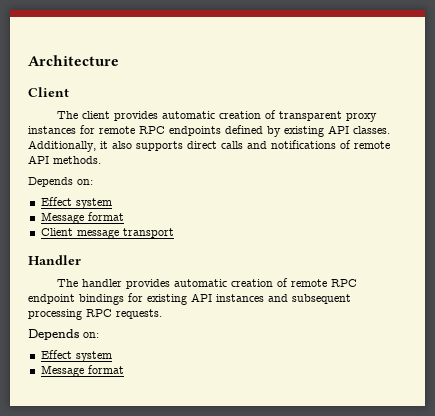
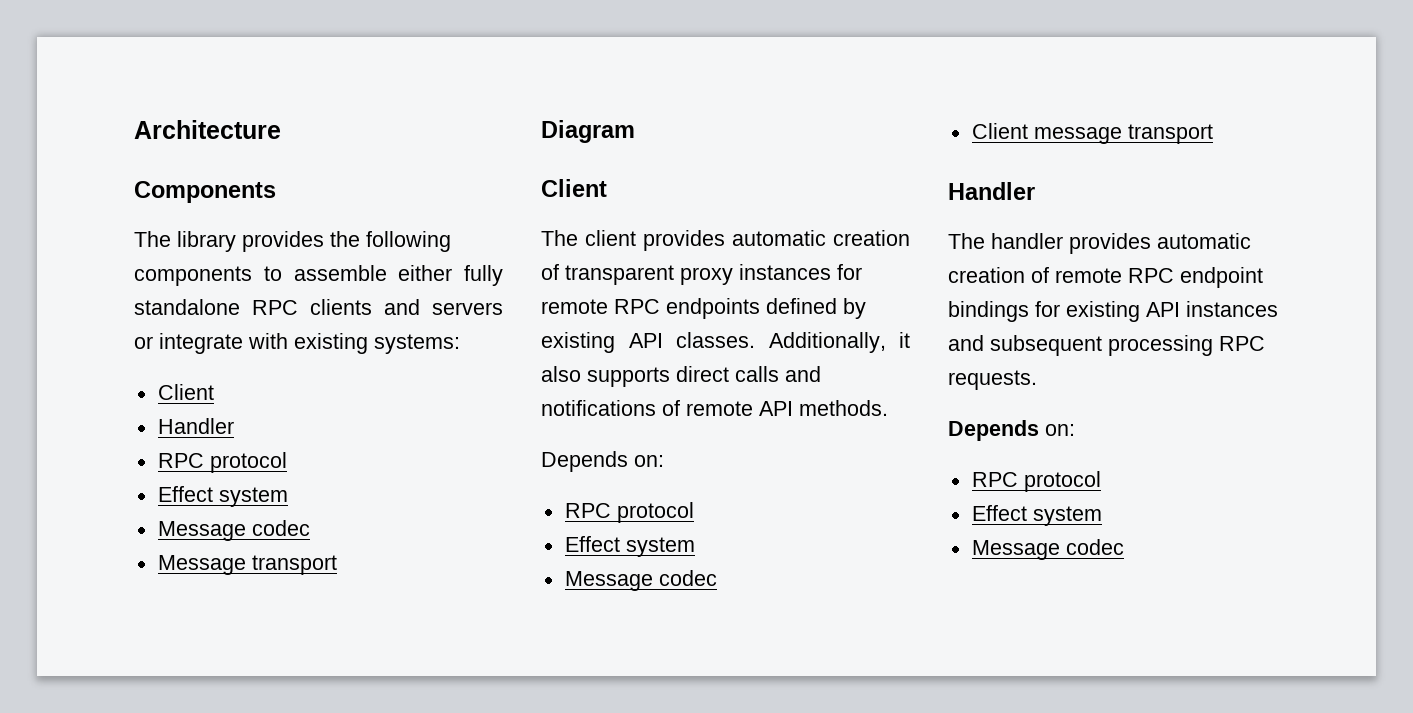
(119, 60) none -> [134,181,276,203] [134,231,451,252] [134,265,503,286] [134,299,503,315] [134,333,460,354] [157,384,214,400] [157,418,234,434] [157,452,287,473] [157,486,288,507] [157,520,310,541] [157,555,337,575] [541,120,635,143] // Components // The library provides the following components to assemble either fully standalone RPC clients and servers or integrate with existing systems: // Client // Handler // RPC protocol // Effect system // Message codec // Message transport // Diagram
[40,197,112,209] [40,212,124,224] // Effect system // Message format -> [564,502,694,523] [564,536,695,557] [564,570,717,591] // RPC protocol // Effect system // Message codec
[40,350,112,362] [40,365,124,377] // Effect system // Message format -> [971,471,1101,492] [971,505,1102,526] [971,539,1124,560] // RPC protocol // Effect system // Message codec

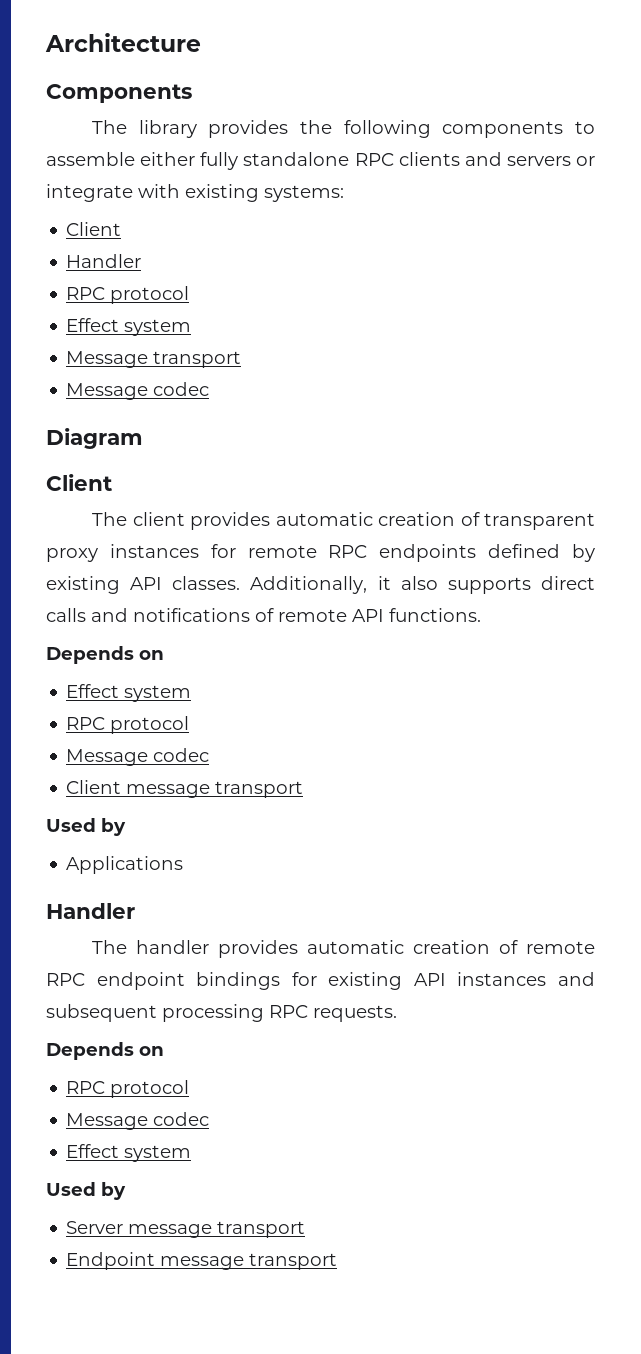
[251,520,310,536] [157,555,337,575] codec // Message transport -> [153,351,242,368] [66,382,210,400] transport // Message codec
[799,400,888,416] [541,451,664,472] [564,502,694,523] [564,536,695,557] methods. // Depends on: // RPC protocol // Effect system -> [389,608,481,622] [46,646,164,664] [66,684,192,702] [66,716,190,734] functions. // Depends on // Effect system // RPC protocol
(1213, 134) none -> [46,818,126,836] [66,856,184,874] // Used by // Applications
[1045,424,1075,436] [971,471,1101,492] [971,505,1102,526] [971,539,1124,560] on: // RPC protocol // Effect system // Message codec -> [139,1046,164,1056] [66,1080,190,1098] [66,1112,210,1130] [66,1144,192,1162] [46,1182,126,1200] [66,1221,306,1238] [66,1252,338,1270] on // RPC protocol // Message codec // Effect system // Used by // Server message transport // Endpoint message transport

